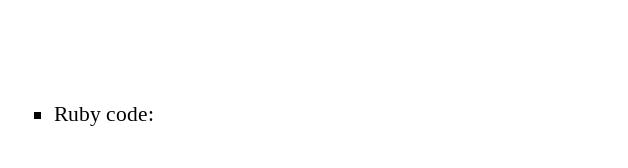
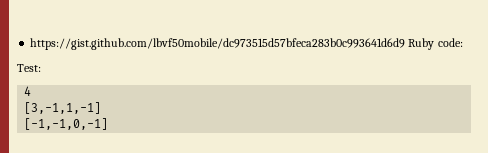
(53, 116) none -> [30,38,406,50] https://gist.github.com/lbvf50mobile/dc973515d57bfeca283b0c993641d6d9
(155, 114) none -> [17,64,41,72] [24,86,32,96] [24,102,102,114] [24,118,109,130] // Test: // 4 // [3,-1,1,-1] // [-1,-1,0,-1]

